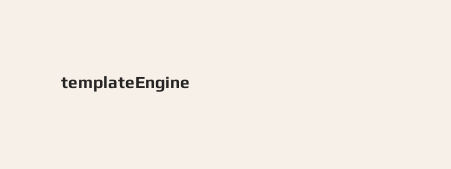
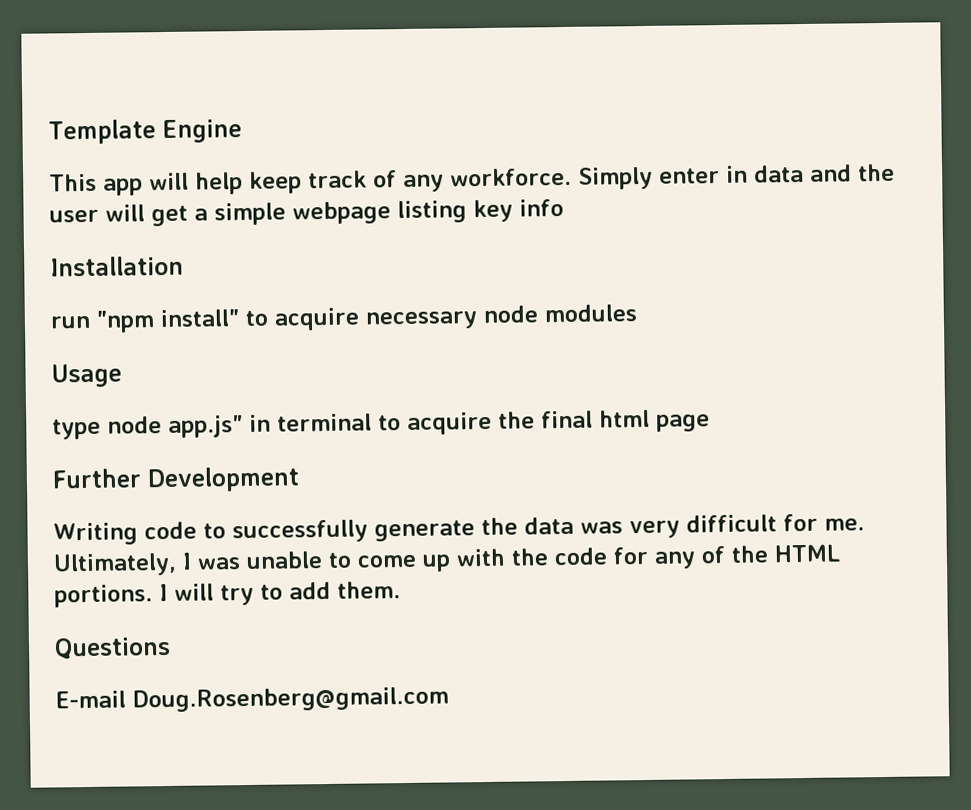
[61,76,190,92] templateEngine -> [48,119,242,145] [49,163,895,196] [49,199,564,227] [50,255,184,277] [50,304,637,333] [51,363,122,388] [52,409,710,440] [52,466,300,493] [53,513,865,546] [53,544,840,577] [54,581,401,608] [54,636,171,660] [55,686,449,713] Template Engine // This app will help keep track of any workforce. Simply enter in data and the user will get a simple webpage listing key info // Installation // run "npm install" to acquire necessary node modules // Usage // type node app.js" in terminal to acquire the final html page // Further Development // Writing code to successfully generate the data was very difficult for me. Ultimately, I was unable to come up with the code for any of the HTML portions. I will try to add them. // Questions // E-mail Doug.Rosenberg@gmail.com

